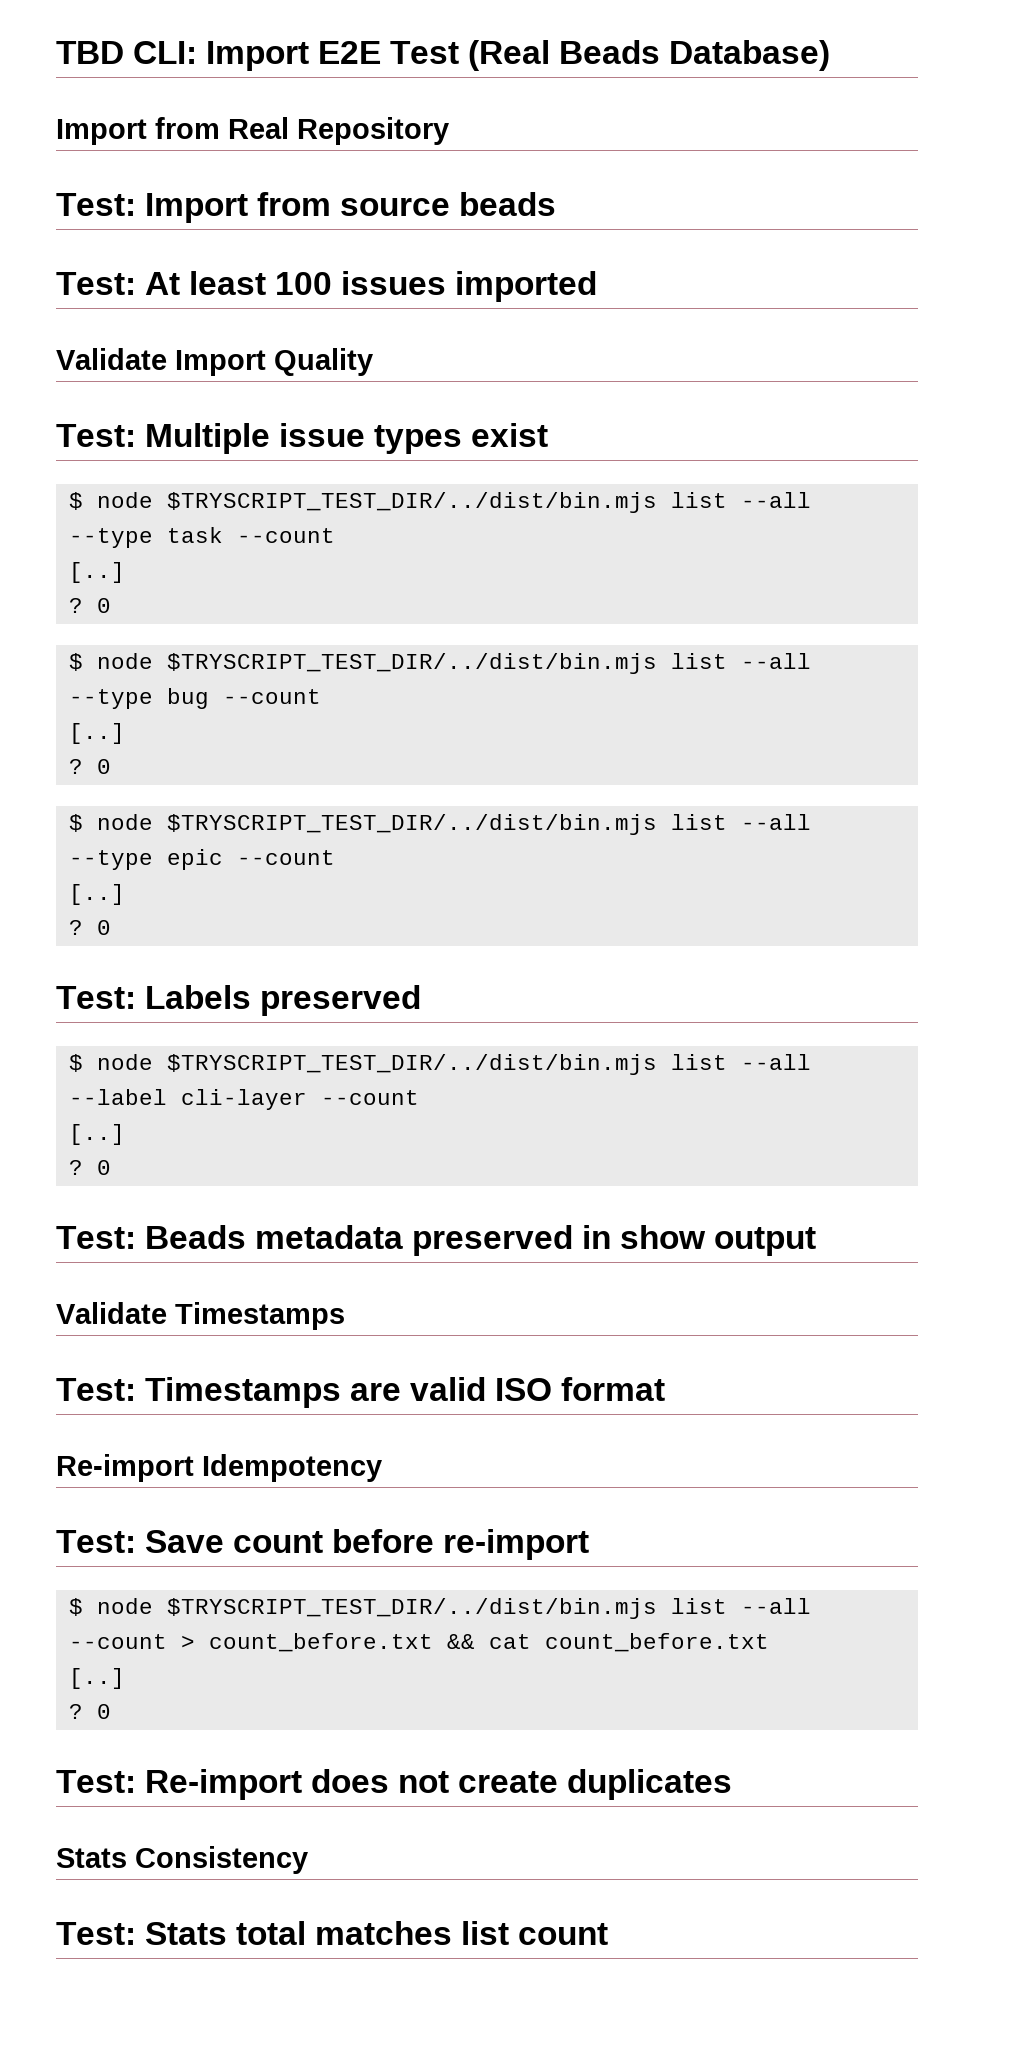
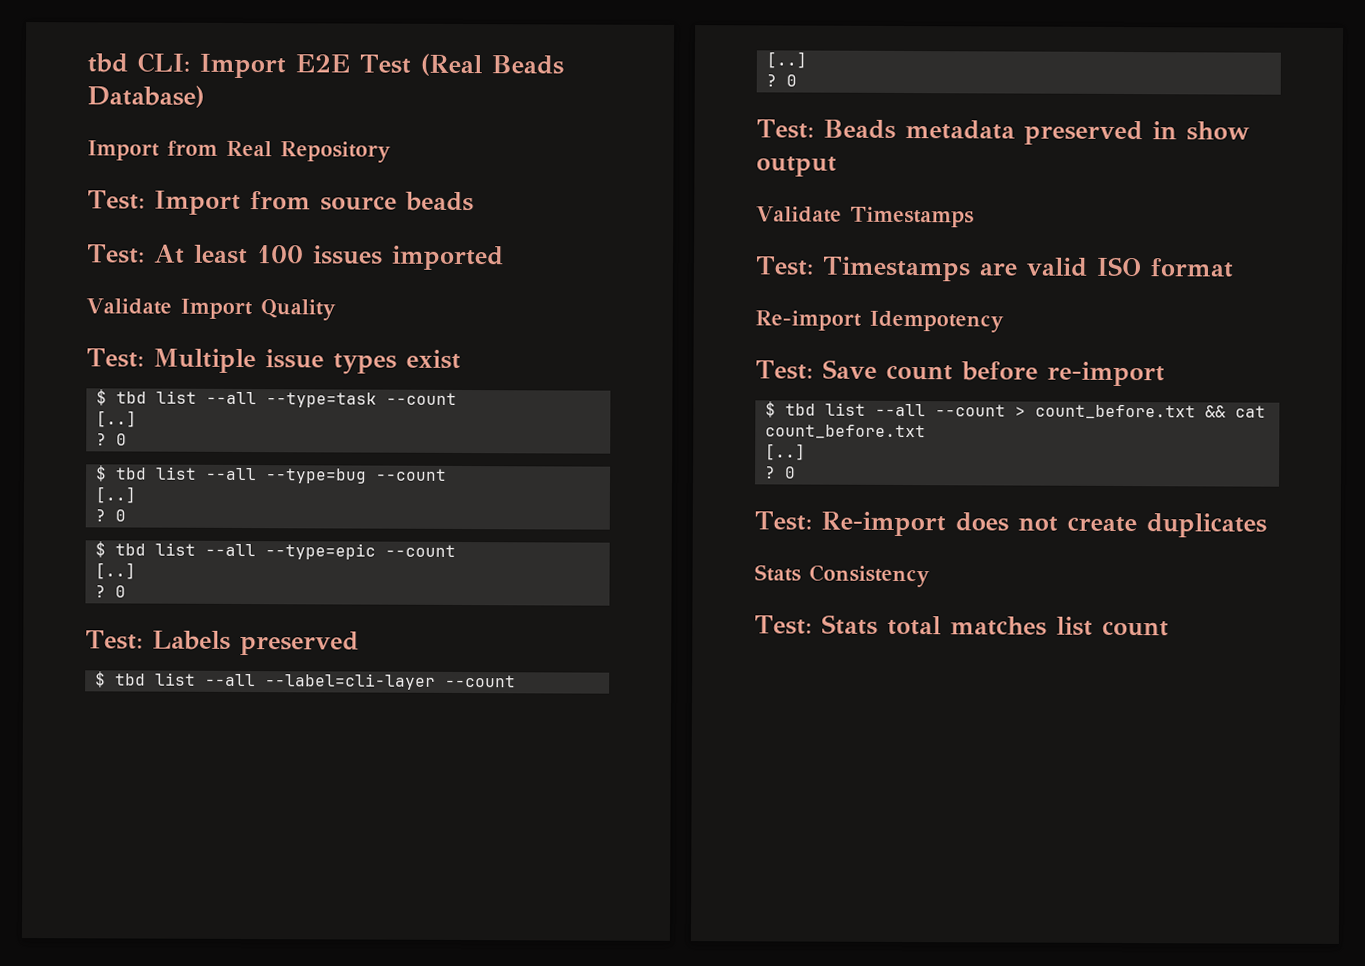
[56,41,124,64] TBD -> [87,53,128,73] tbd
[96,492,811,513] [68,527,335,548] [68,562,125,583] [68,598,111,613] [68,653,811,674] [68,688,321,709] [68,723,125,744] [68,759,111,774] [68,814,811,835] [68,849,223,870] node $TRYSCRIPT_TEST_DIR/../dist/bin.mjs list --all --type task --count // [..] // ? 0 // $ node $TRYSCRIPT_TEST_DIR/../dist/bin.mjs list --all --type bug --count // [..] // ? 0 // $ node $TRYSCRIPT_TEST_DIR/../dist/bin.mjs list --all --type epic -> [115,390,457,408] [95,410,137,428] [95,433,127,446] [95,465,447,484] [94,486,136,504] [94,509,126,522] [94,541,376,560] tbd list --all --type=task --count // [..] // ? 0 // $ tbd list --all --type=bug --count // [..] // ? 0 // $ tbd list --all --type=epic
[96,1054,811,1075] [68,1089,307,1110] node $TRYSCRIPT_TEST_DIR/../dist/bin.mjs list --all --label cli-layer -> [114,672,436,690] tbd list --all --label=cli-layer
[96,1598,657,1619] node $TRYSCRIPT_TEST_DIR/../dist/bin.mjs -> [784,403,816,416] tbd

